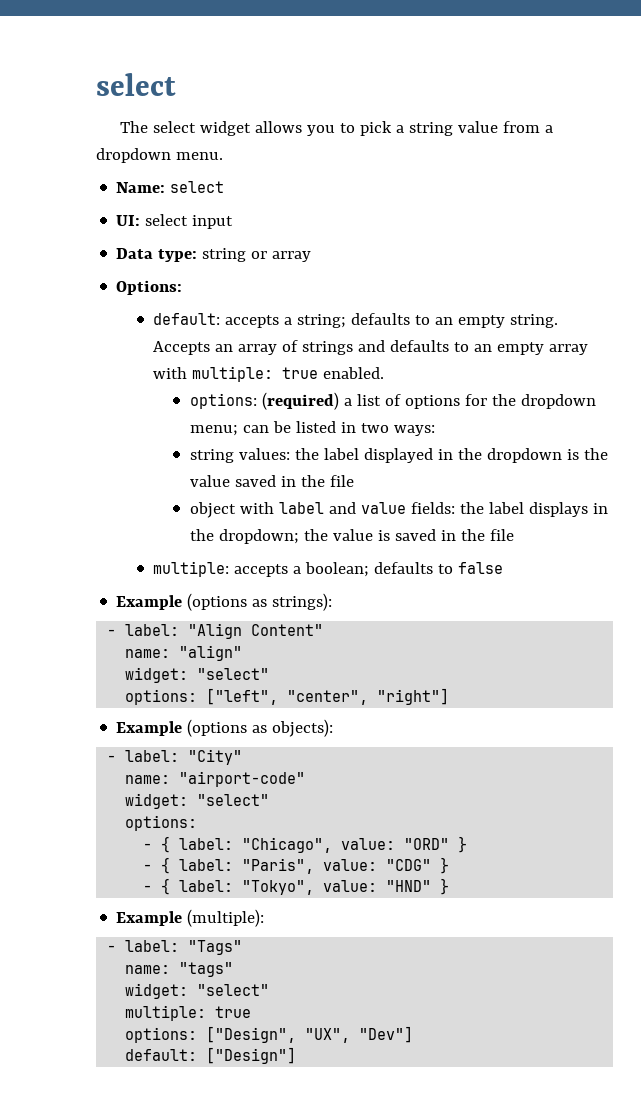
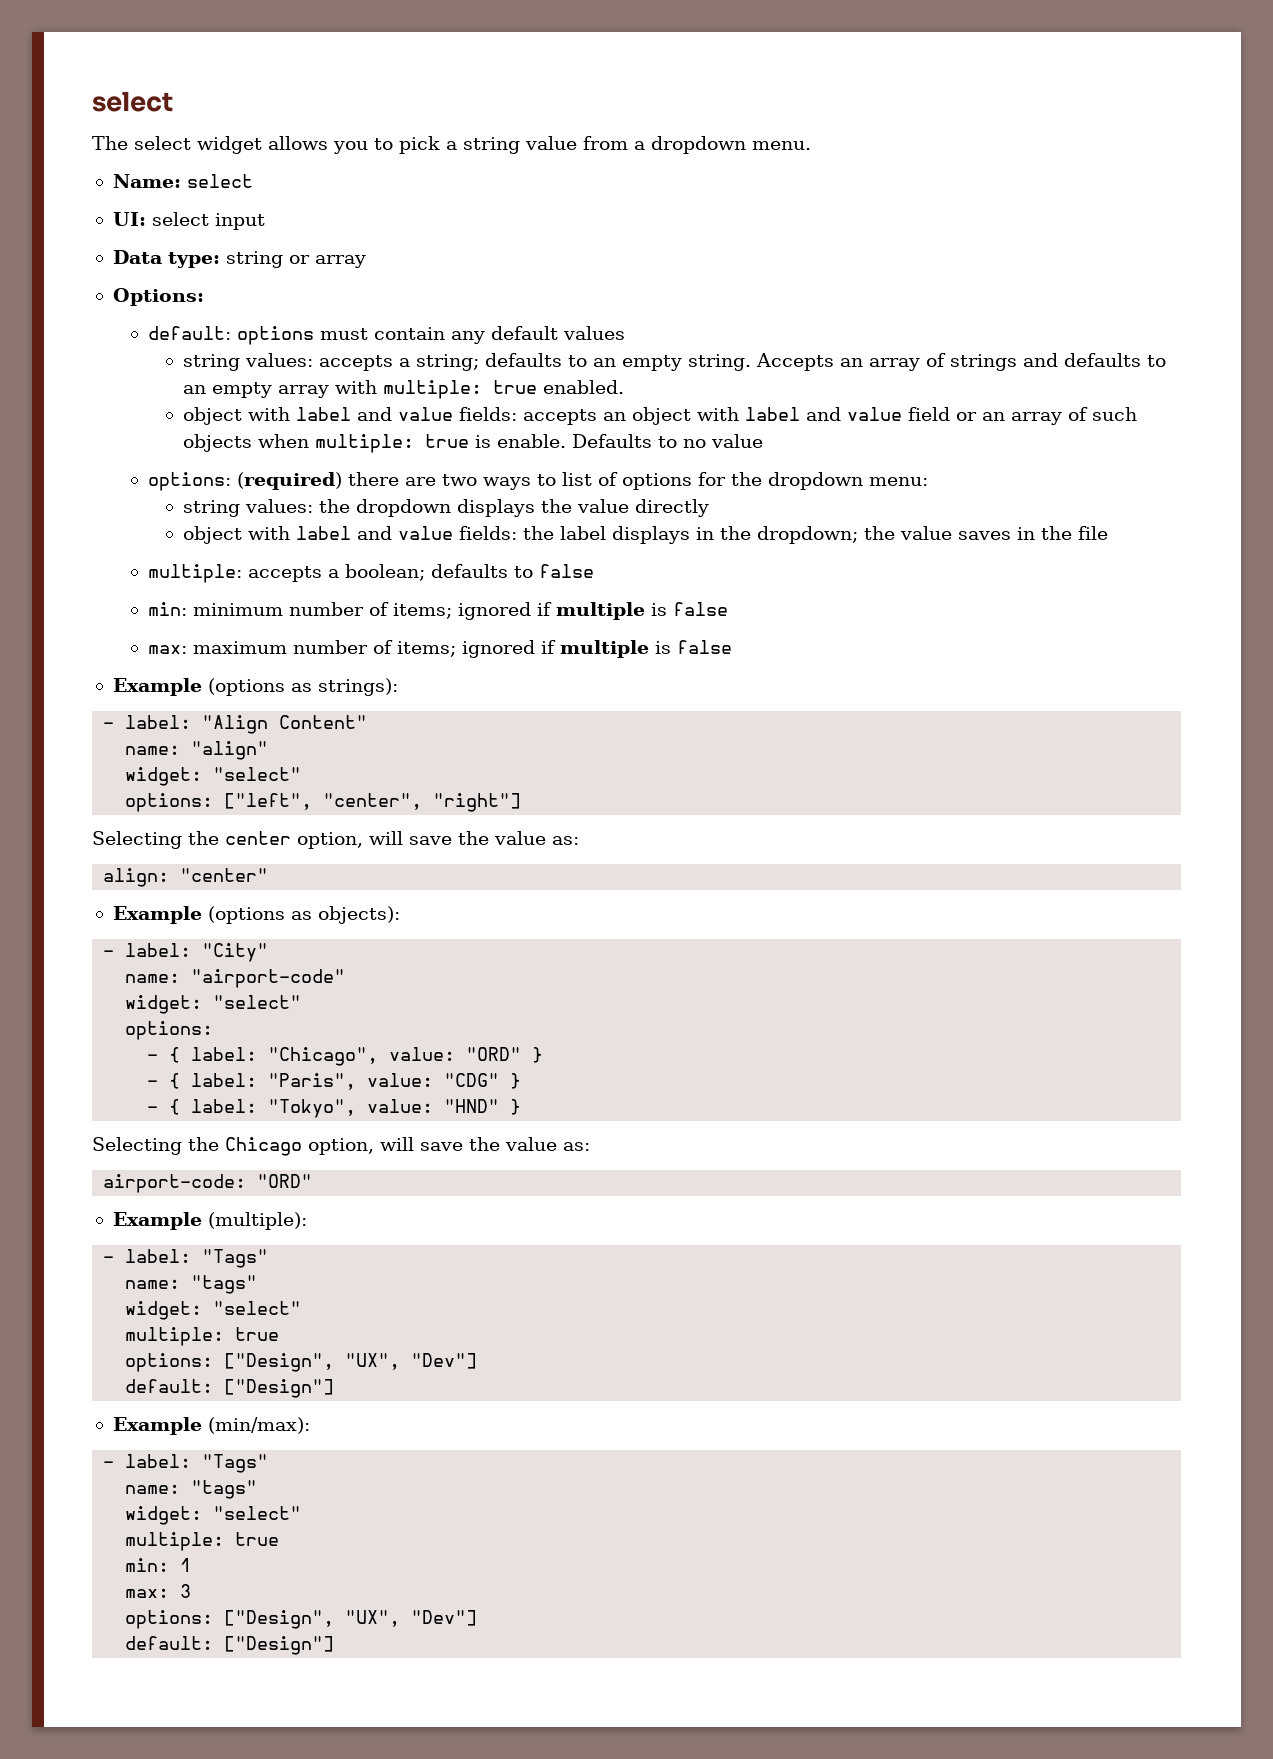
(221, 319) none -> [236,326,625,345] [182,353,313,371] options must contain any default values // string values:
[190,392,353,410] options: (required) a -> [182,407,1137,425] [182,434,763,453] [147,472,556,491] object with label and value fields: accepts an object with label and value field or an array of such objects when multiple: true is enable. Defaults to no value // options: (required) there are two ways to
[190,421,435,436] [190,448,608,463] [190,475,355,487] menu; can be listed in two ways: // string values: the label displayed in the dropdown is the value saved in the file -> [868,477,928,486] [182,499,709,517] menu: // string values: the dropdown displays the value directly
[378,529,436,541] is saved -> [957,531,1011,540] saves
(504, 568) none -> [147,602,728,620] [147,640,732,658] // min: minimum number of items; ignored if multiple is false // max: maximum number of items; ignored if multiple is false
(450, 696) none -> [92,831,579,849] [103,868,269,887] // Selecting the center option, will save the value as: // align: "center"
(450, 886) none -> [92,1137,590,1156] [103,1174,313,1193] // Selecting the Chicago option, will save the value as: // airport-code: "ORD"
(297, 1055) none -> [112,1417,310,1435] [103,1454,269,1473] [125,1480,258,1499] [125,1506,302,1525] [125,1532,280,1551] [125,1558,192,1572] [125,1584,192,1598] [125,1610,478,1629] [125,1636,335,1655] // Example (min/max): // - label: "Tags" // name: "tags" // widget: "select" // multiple: true // min: 1 // max: 3 // options: ["Design", "UX", "Dev"] // default: ["Design"]

